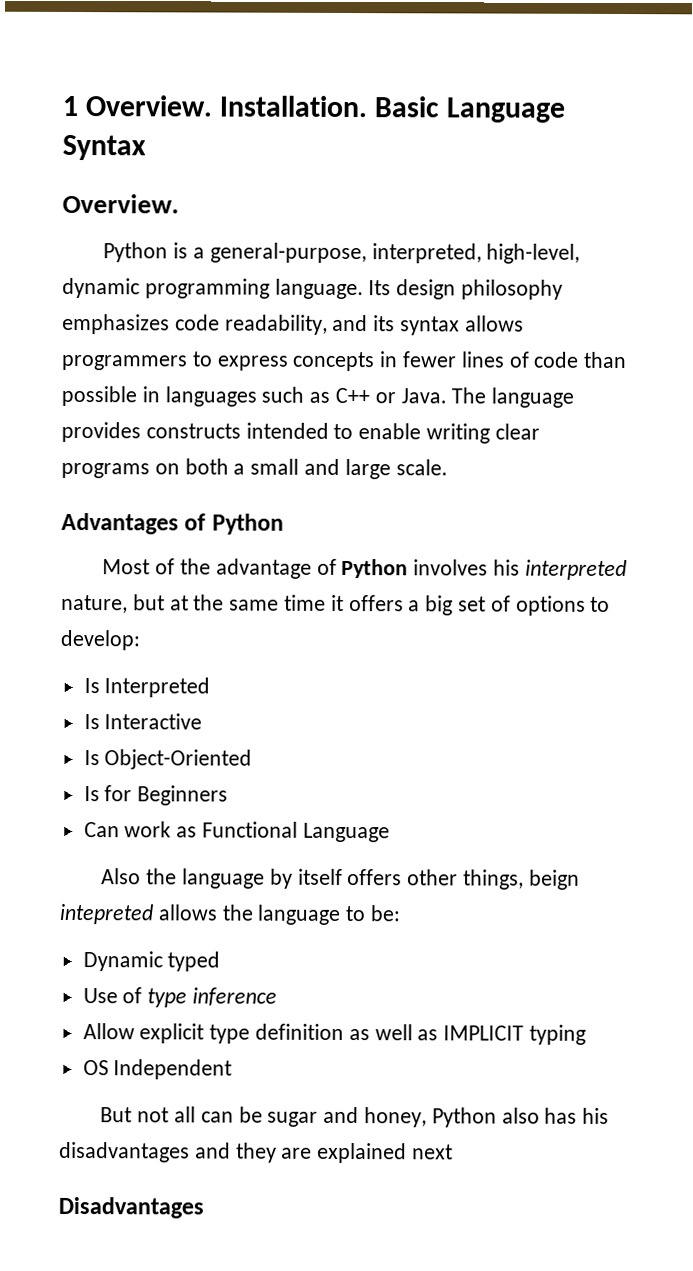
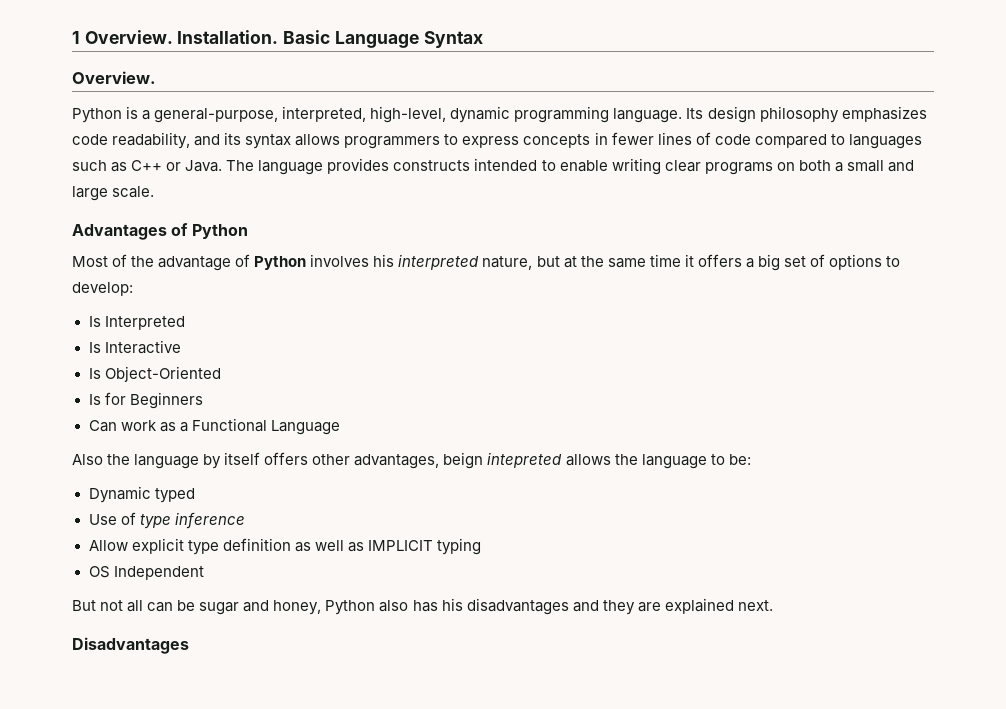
[583,351,628,369] [61,385,160,407] than possible in -> [754,134,845,148] compared to
(198, 832) none -> [179,422,188,432] a
[463,869,525,890] things, -> [354,454,440,469] advantages,
[412,1144,454,1160] next -> [737,600,773,611] next.

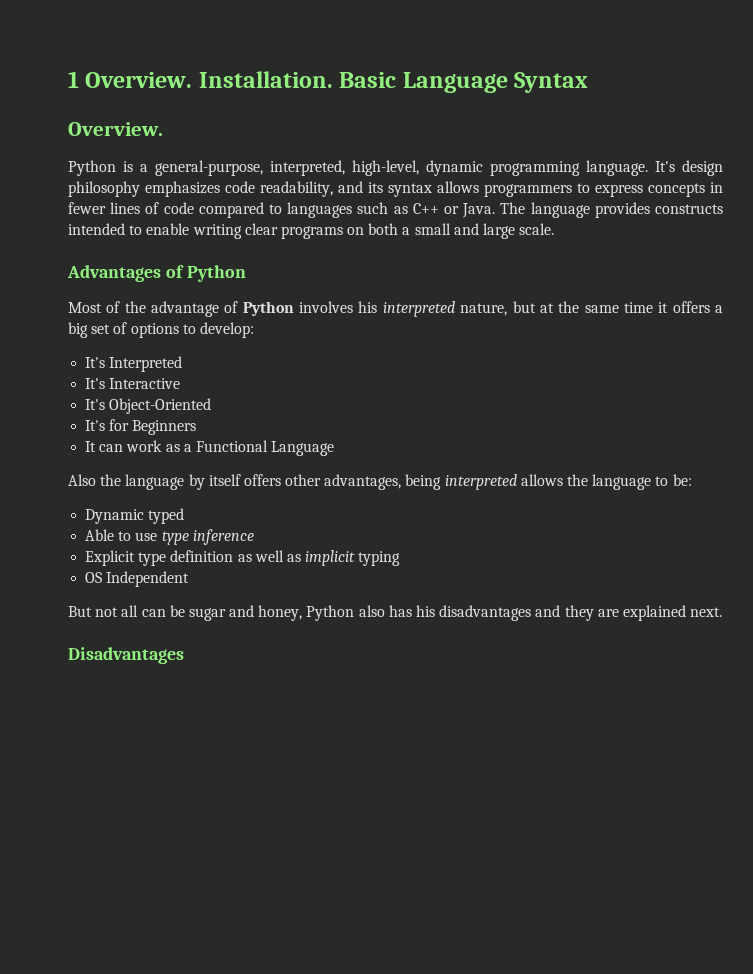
[686,108,704,119] Its -> [655,161,675,172] It's
[88,316,101,327] Is -> [85,357,106,368] It's
[88,342,101,353] Is -> [85,378,106,389] It's
[88,368,101,379] Is -> [85,399,106,410] It's
[88,394,101,405] Is -> [85,420,106,431] It's
[88,420,117,432] Can -> [85,441,124,452] It can
[443,452,563,469] beign intepreted -> [405,474,517,490] being interpreted
[88,512,136,525] Use of -> [85,529,158,541] Able to use
[88,538,184,554] Allow explicit -> [85,550,136,566] Explicit
[367,540,433,551] IMPLICIT -> [305,550,356,566] implicit

